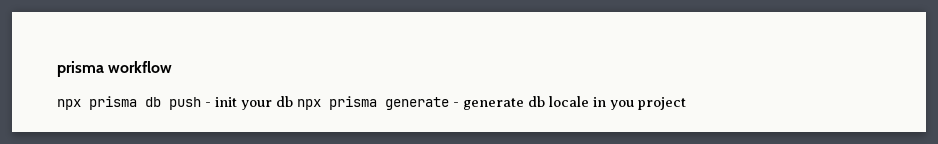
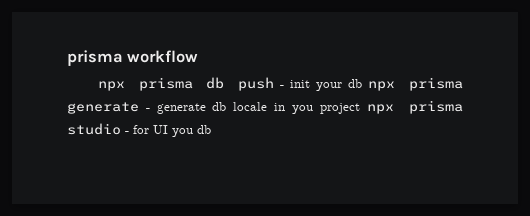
(686, 103) none -> [366,100,464,114] [67,123,211,137] npx prisma studio - for UI you db

